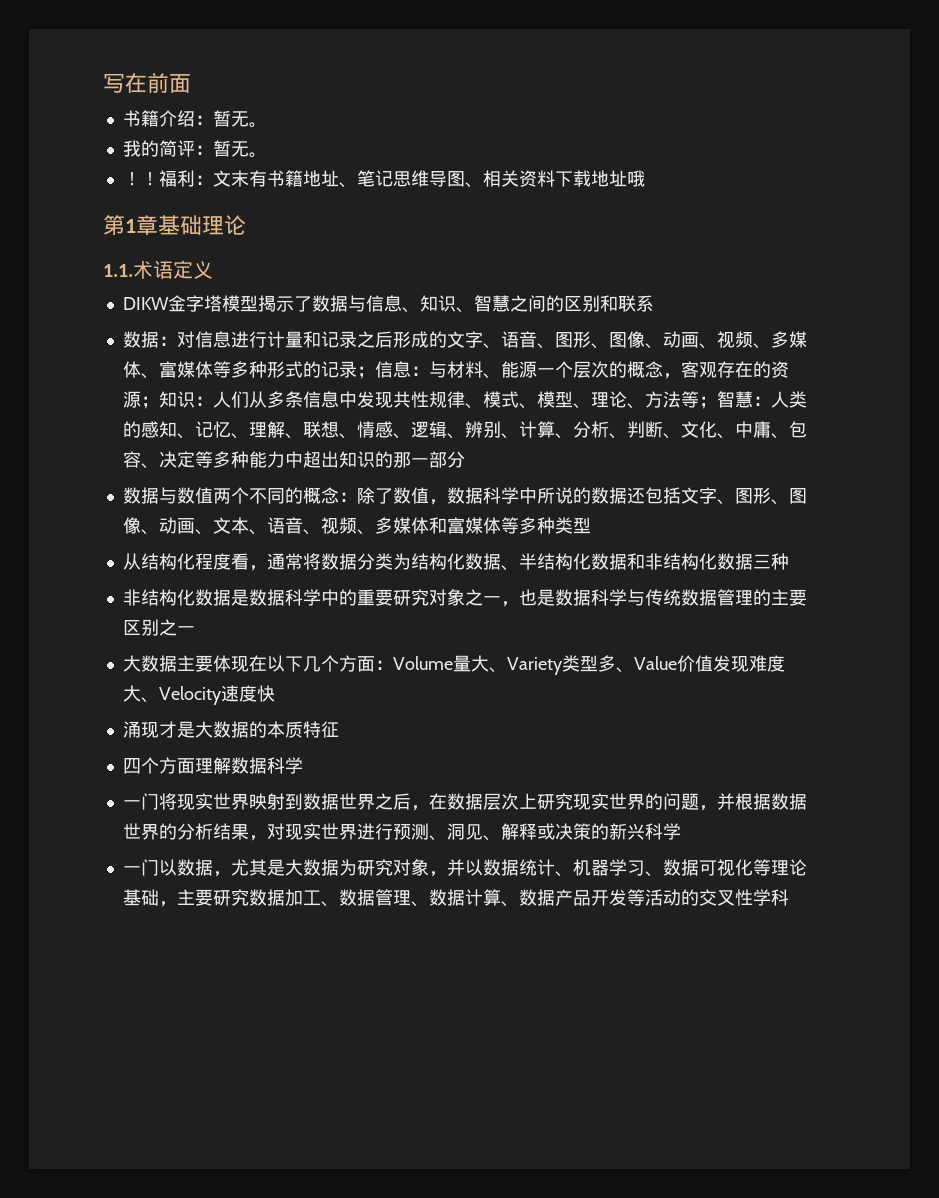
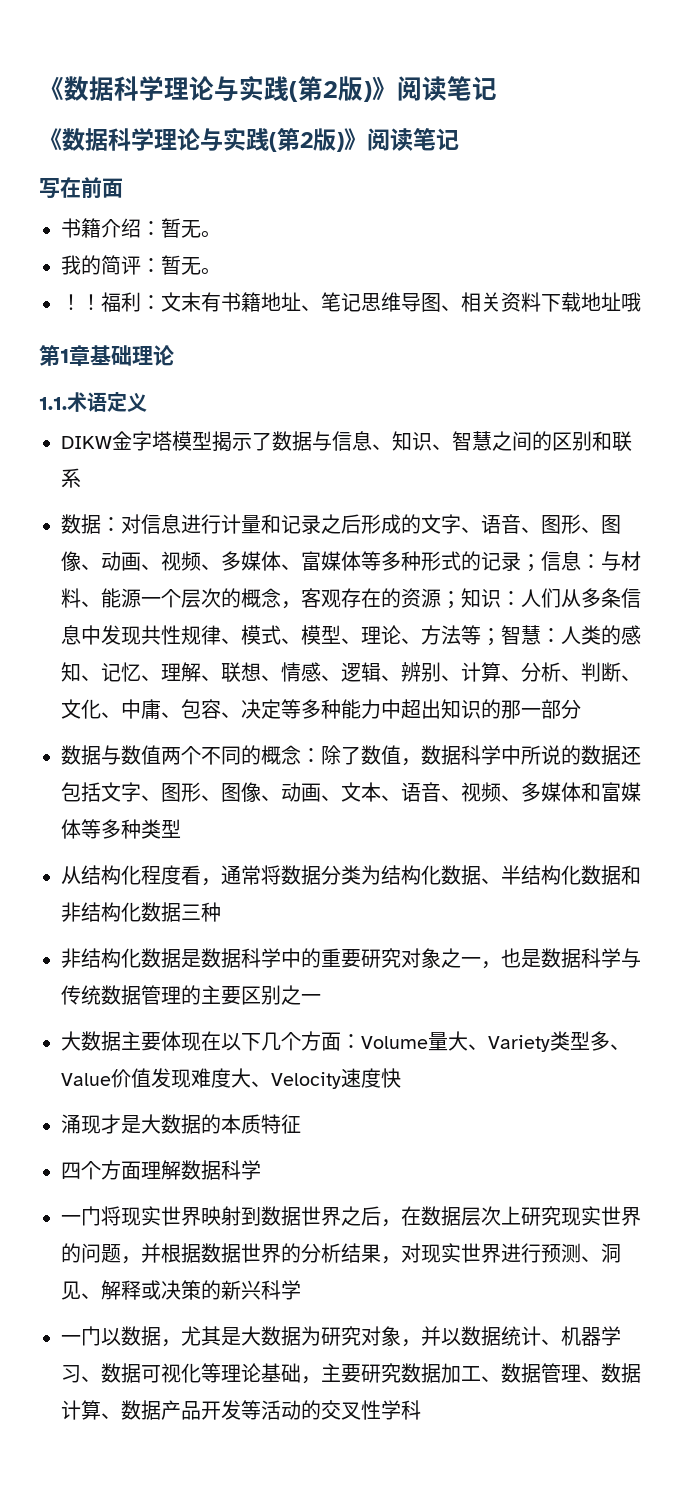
(103, 83) none -> [39,76,497,102] [39,127,459,152] 《数据科学理论与实践(第2版)》阅读笔记 // 《数据科学理论与实践(第2版)》阅读笔记 //

